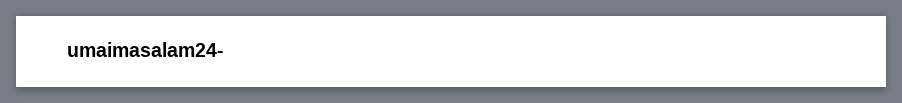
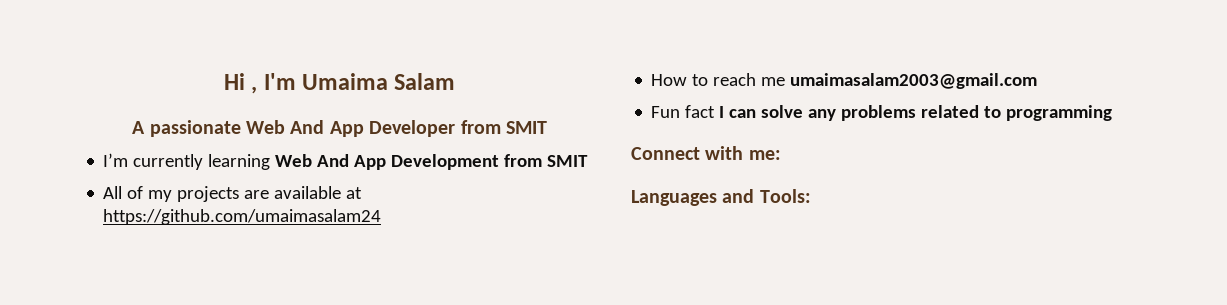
[67,42,224,57] umaimasalam24- -> [223,73,456,94] [132,120,547,137] [103,153,589,170] [103,186,363,202] [103,209,382,225] [651,73,1038,89] [651,105,1113,121] [631,146,781,160] [631,189,811,206] Hi , I'm Umaima Salam // A passionate Web And App Developer from SMIT // I’m currently learning Web And App Development from SMIT // All of my projects are available at https://github.com/umaimasalam24 // How to reach me umaimasalam2003@gmail.com // Fun fact I can solve any problems related to programming // Connect with me: // Languages and Tools:

